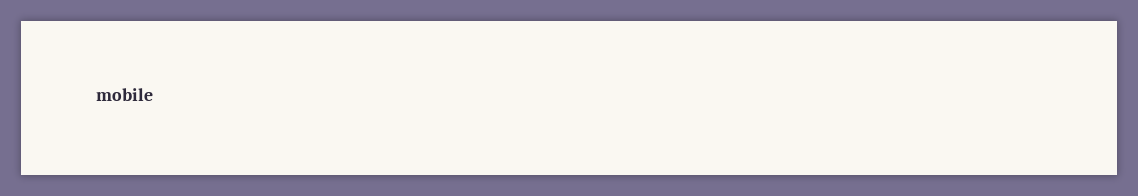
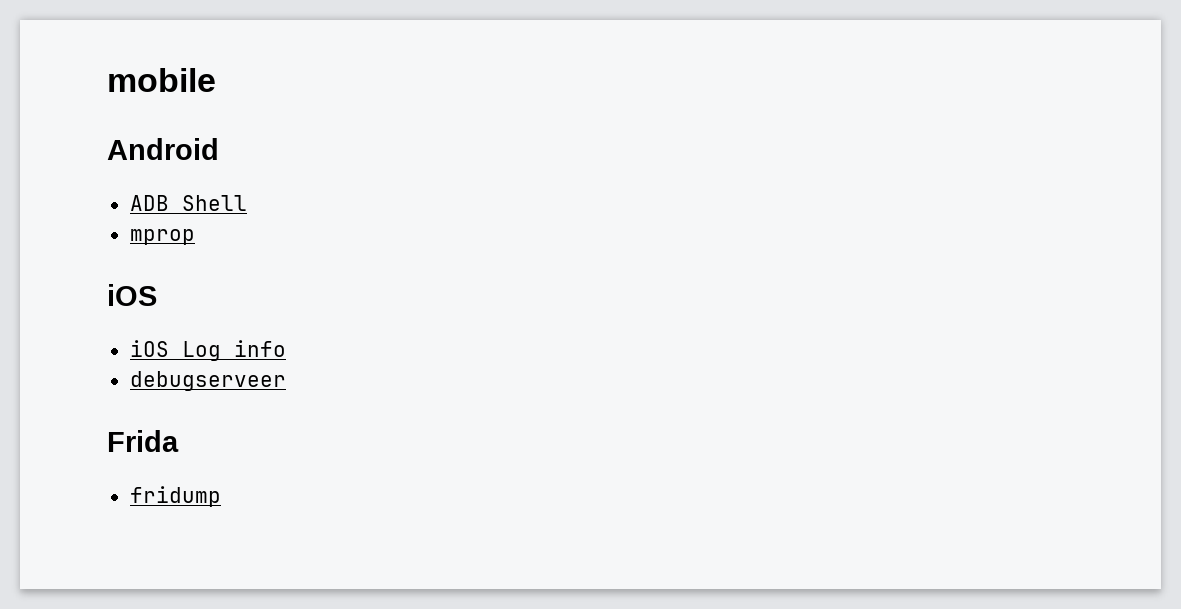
(153, 94) none -> [107,138,219,160] [129,195,247,211] [129,229,195,245] [107,284,157,306] [129,340,286,361] [129,371,286,391] [107,430,179,452] [129,486,221,507] // Android // ADB Shell // mprop // iOS // iOS Log info // debugserveer // Frida // fridump

